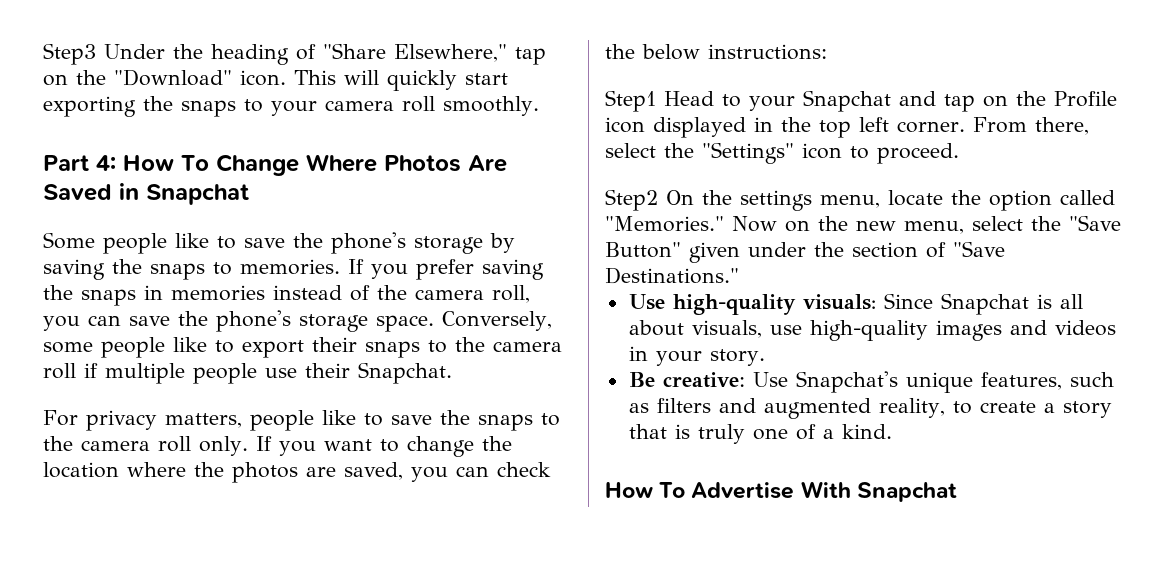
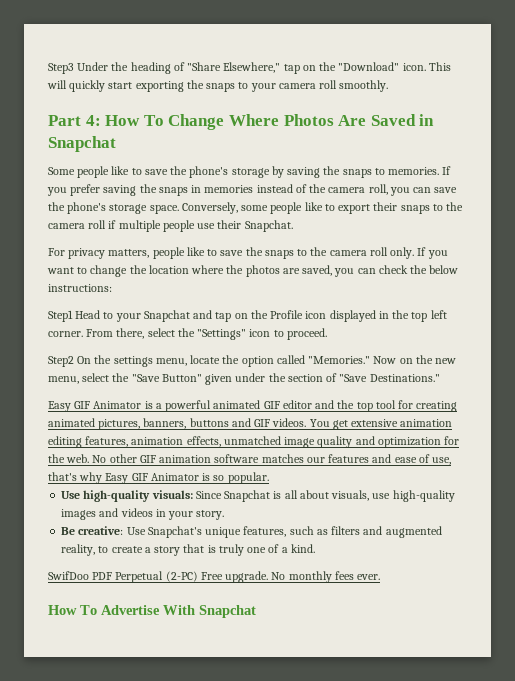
(739, 275) none -> [48,400,458,412] [48,418,453,430] [48,436,460,448] [48,454,452,465] [48,472,269,484] // Easy GIF Animator is a powerful animated GIF editor and the top tool for creating animated pictures, banners, buttons and GIF videos. You get extensive animation editing features, animation effects, unmatched image quality and optimization for the web. No other GIF animation software matches our features and ease of use, that's why Easy GIF Animator is so popular.
(892, 431) none -> [48,571,381,583] // SwifDoo PDF Perpetual (2-PC) Free upgrade. No monthly fees ever.

